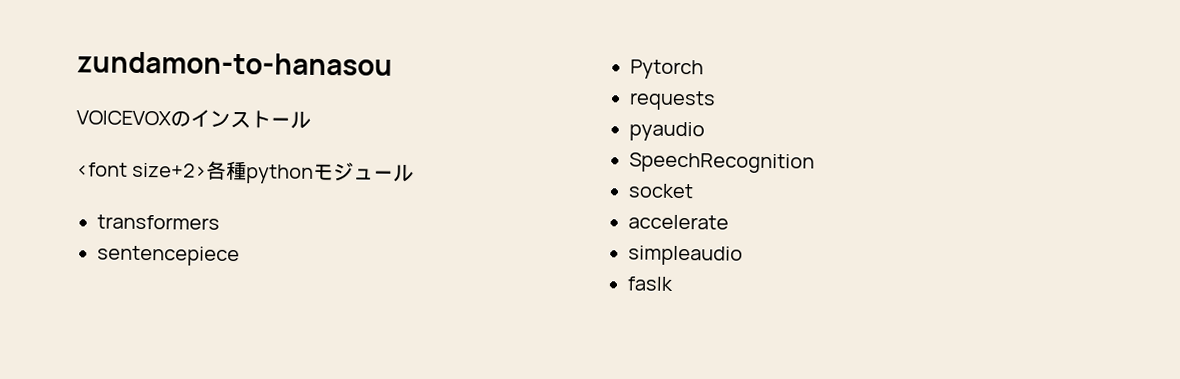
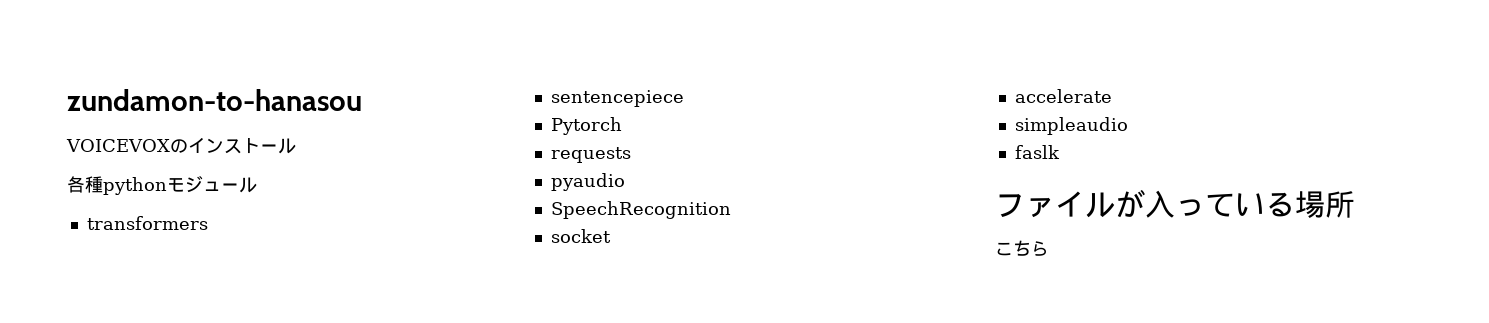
[76,162,208,178] <font size+2> -> (296, 146) none
(674, 283) none -> [995,189,1355,218] [995,240,1049,256] // ファイルが入っている場所 // こちら

